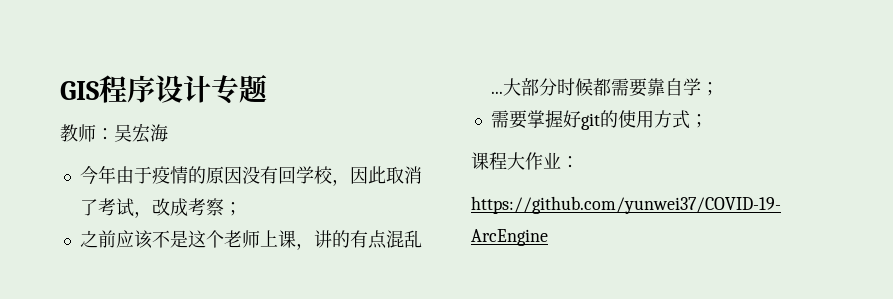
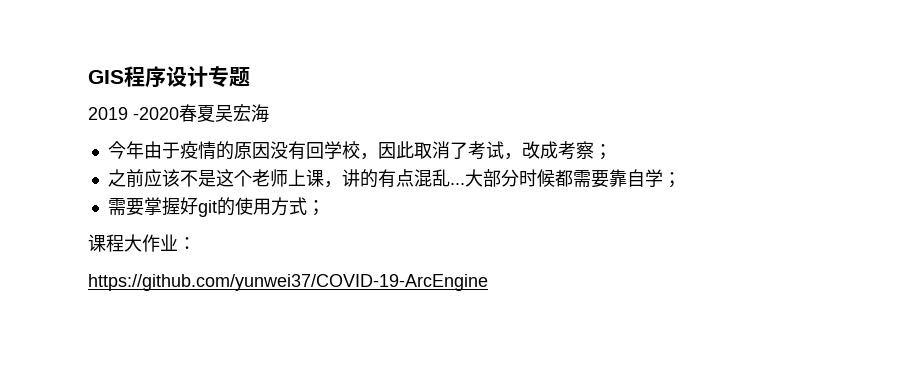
[60,124,114,142] 教师： -> [88,104,215,122] 2019 -2020春夏

